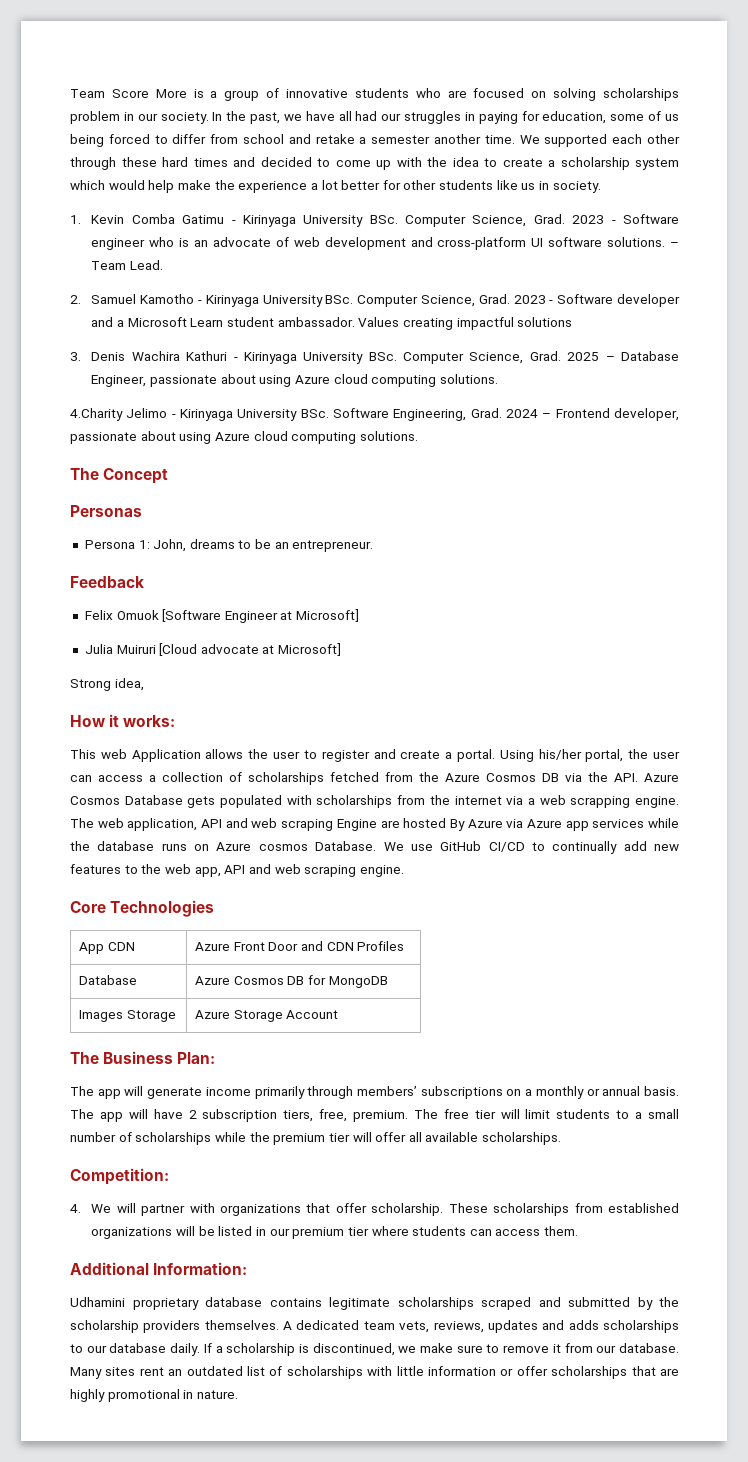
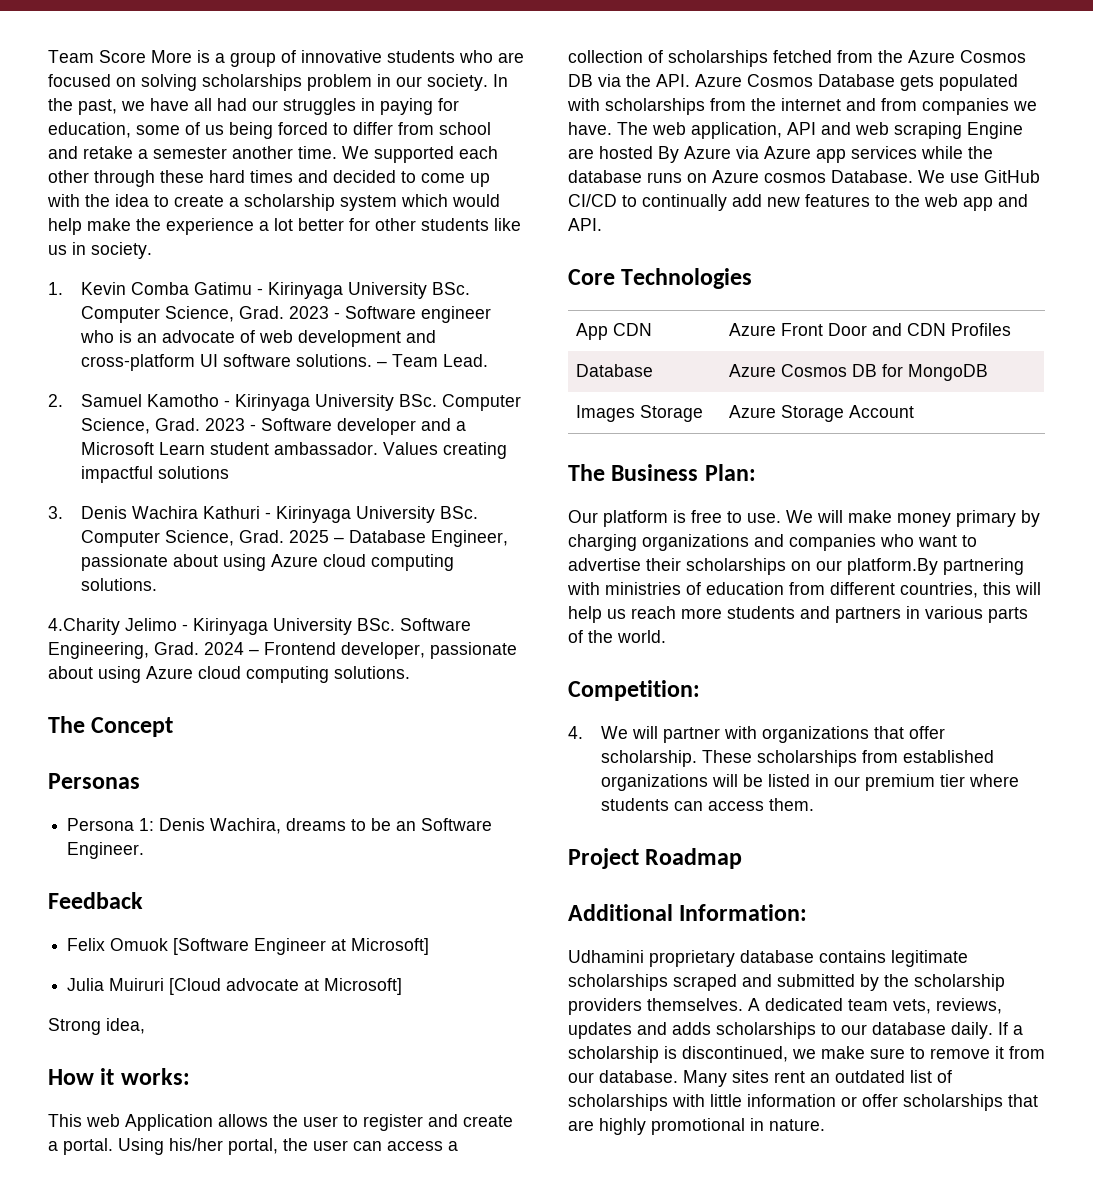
[153,539,187,552] John, -> [159,818,282,834] Denis Wachira,
[292,540,374,552] entrepreneur. -> [421,818,493,831] [67,842,145,859] Software Engineer.
[506,795,679,808] via a web scrapping engine. -> [846,98,1037,115] [568,122,612,135] and from companies we have.
[194,864,404,877] app, API and web scraping engine. -> [963,194,1028,211] [568,218,602,231] app and API.
[70,1086,679,1099] [70,1109,679,1122] [70,1132,562,1145] The app will generate income primarily through members’ subscriptions on a monthly or annual basis. The app will have 2 subscription tiers, free, premium. The free tier will limit students to a small number of scholarships while the premium tier will offer all available scholarships. -> [568,510,1040,527] [568,534,977,551] [568,558,1024,575] [567,582,1041,598] [568,606,1028,623] [568,630,666,643] Our platform is free to use. We will make money primary by charging organizations and companies who want to advertise their scholarships on our platform.By partnering with ministries of education from different countries, this will help us reach more students and partners in various parts of the world.
(579, 1231) none -> [568,848,743,869] // Project Roadmap

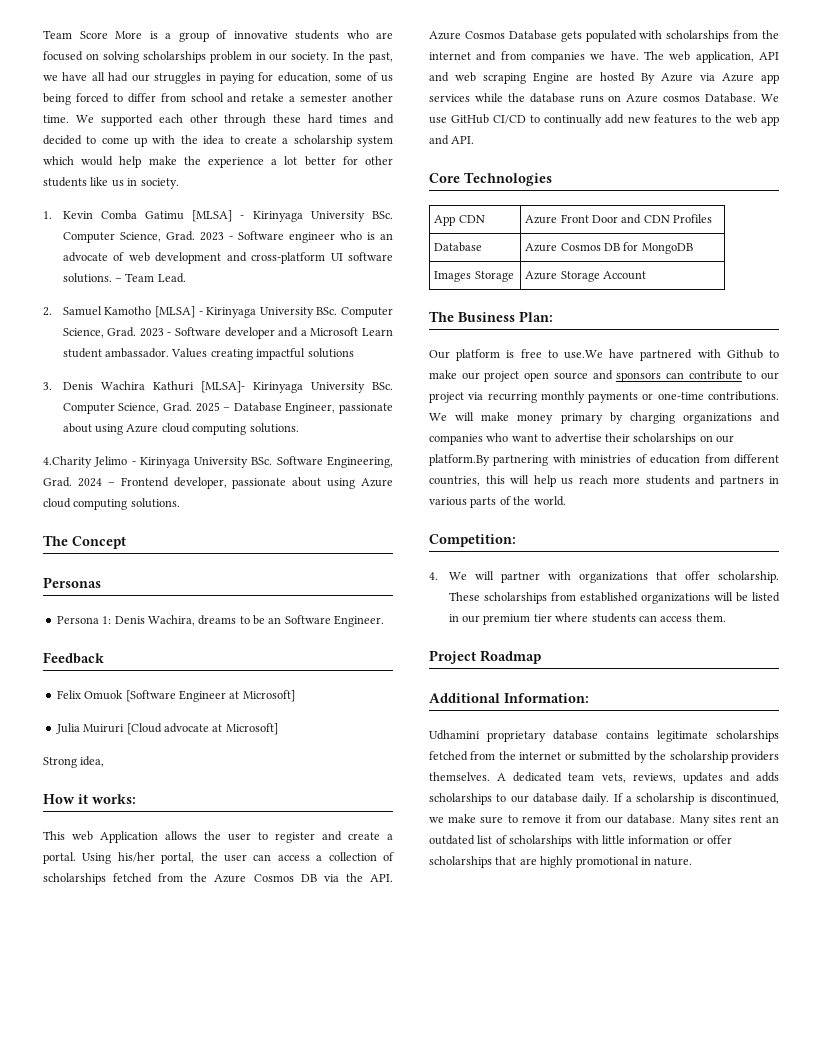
(252, 288) none -> [192,210,233,222] [MLSA]
(219, 400) none -> [154,306,195,318] [MLSA]
[264,512,271,519] - -> [200,381,245,393] [MLSA]-
[747,513,781,523] use. -> [564,349,779,361] [429,370,779,382] [429,391,779,403] use.We have partnered with Github to make our project open source and sponsors can contribute to our project via recurring monthly payments or one-time contributions.
[673,974,772,991] scraped and -> [429,751,576,761] fetched from the internet or

